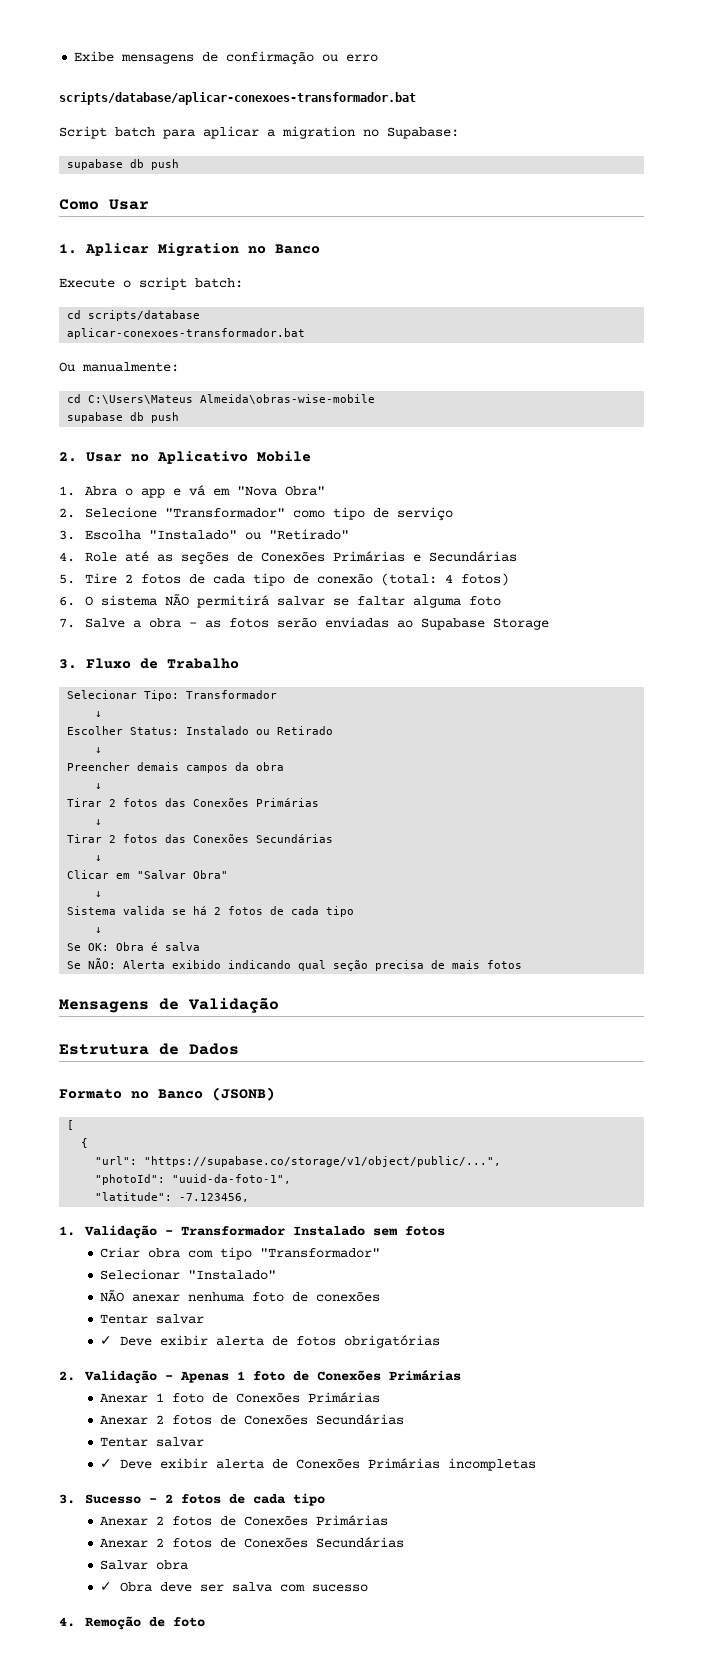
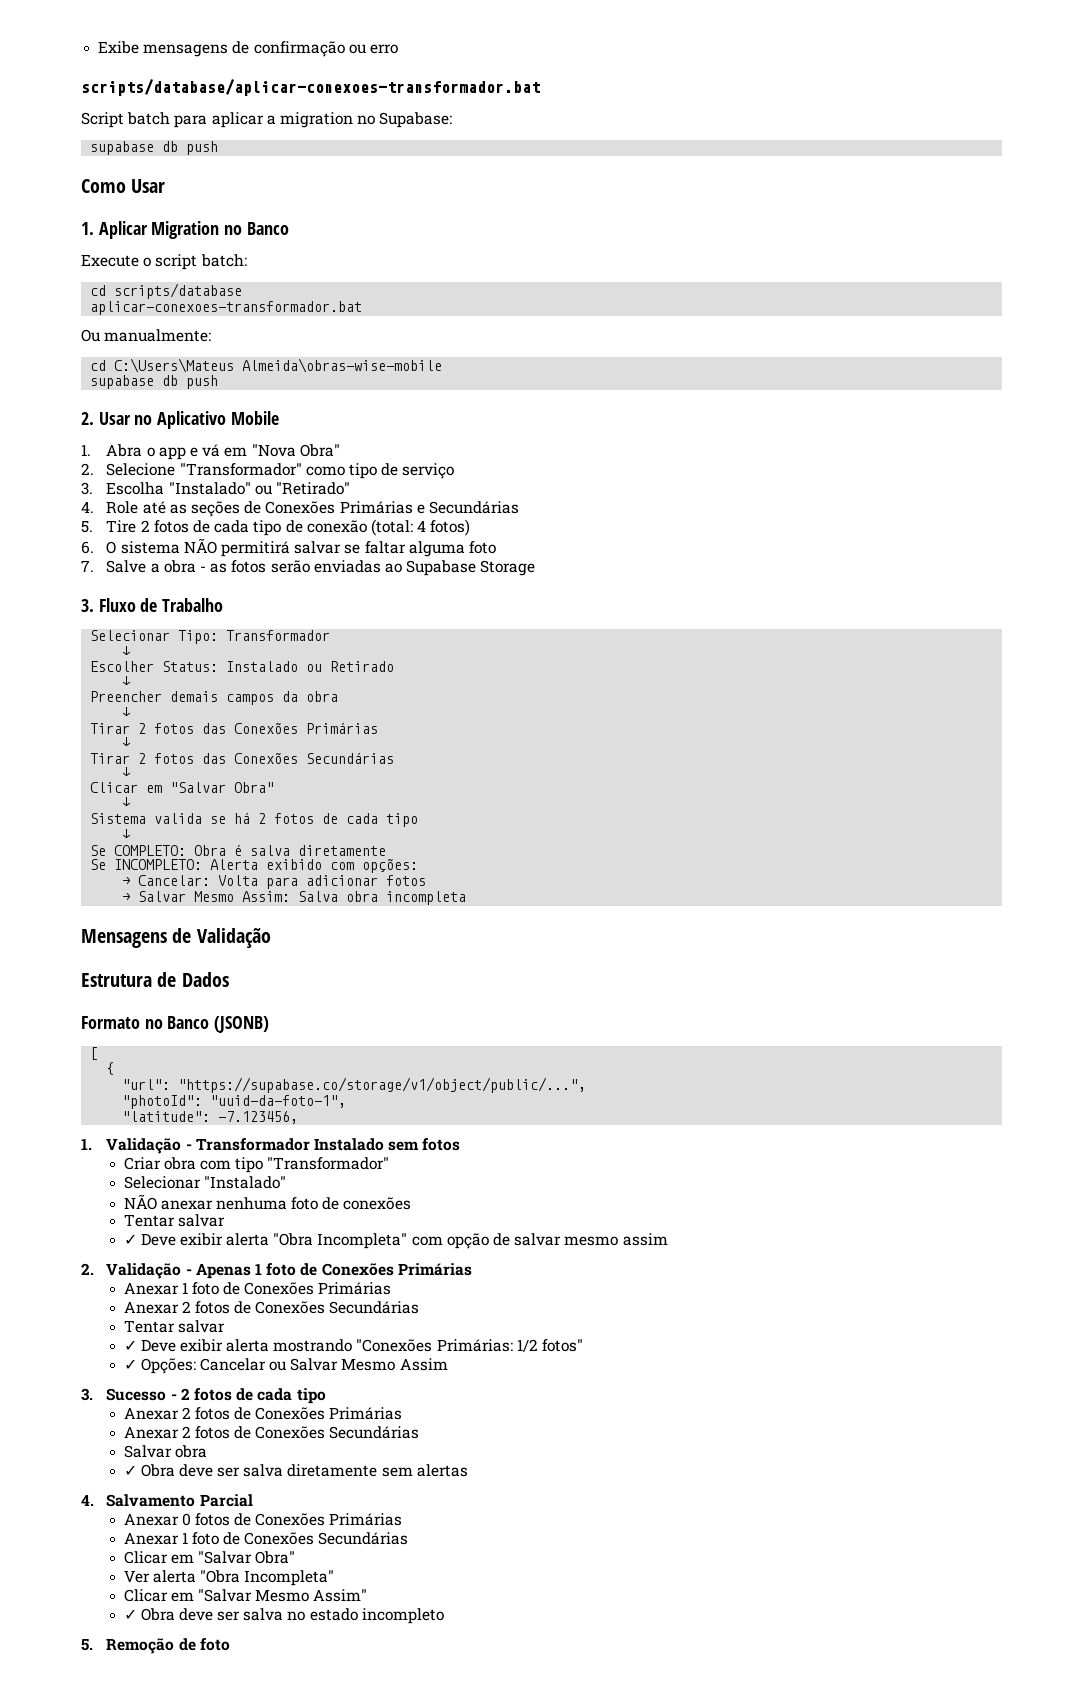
[88,943,110,951] OK: -> [114,845,187,856] COMPLETO:
[67,958,117,969] // Se NÃO: -> [298,845,387,856] [90,859,203,870] diretamente // Se INCOMPLETO:
[228,960,523,971] indicando qual seção precisa de mais fotos -> [330,859,419,873] [122,875,427,889] [122,891,467,905] com opções: // → Cancelar: Volta para adicionar fotos // → Salvar Mesmo Assim: Salva obra incompleta
[272,1335,441,1348] de fotos obrigatórias -> [273,1233,668,1249] "Obra Incompleta" com opção de salvar mesmo assim
[272,1458,537,1471] de Conexões Primárias incompletas -> [273,1339,583,1352] [123,1358,448,1374] mostrando "Conexões Primárias: 1/2 fotos" // ✓ Opções: Cancelar ou Salvar Mesmo Assim
[280,1584,369,1592] [59,1617,75,1627] com sucesso // 4. -> [287,1464,468,1477] [81,1494,253,1507] [123,1513,403,1526] [123,1532,409,1545] [123,1551,296,1564] [123,1570,335,1586] [123,1589,368,1602] [123,1608,444,1624] [81,1638,93,1651] diretamente sem alertas // 4. Salvamento Parcial // Anexar 0 fotos de Conexões Primárias // Anexar 1 foto de Conexões Secundárias // Clicar em "Salvar Obra" // Ver alerta "Obra Incompleta" // Clicar em "Salvar Mesmo Assim" // ✓ Obra deve ser salva no estado incompleto // 5.

